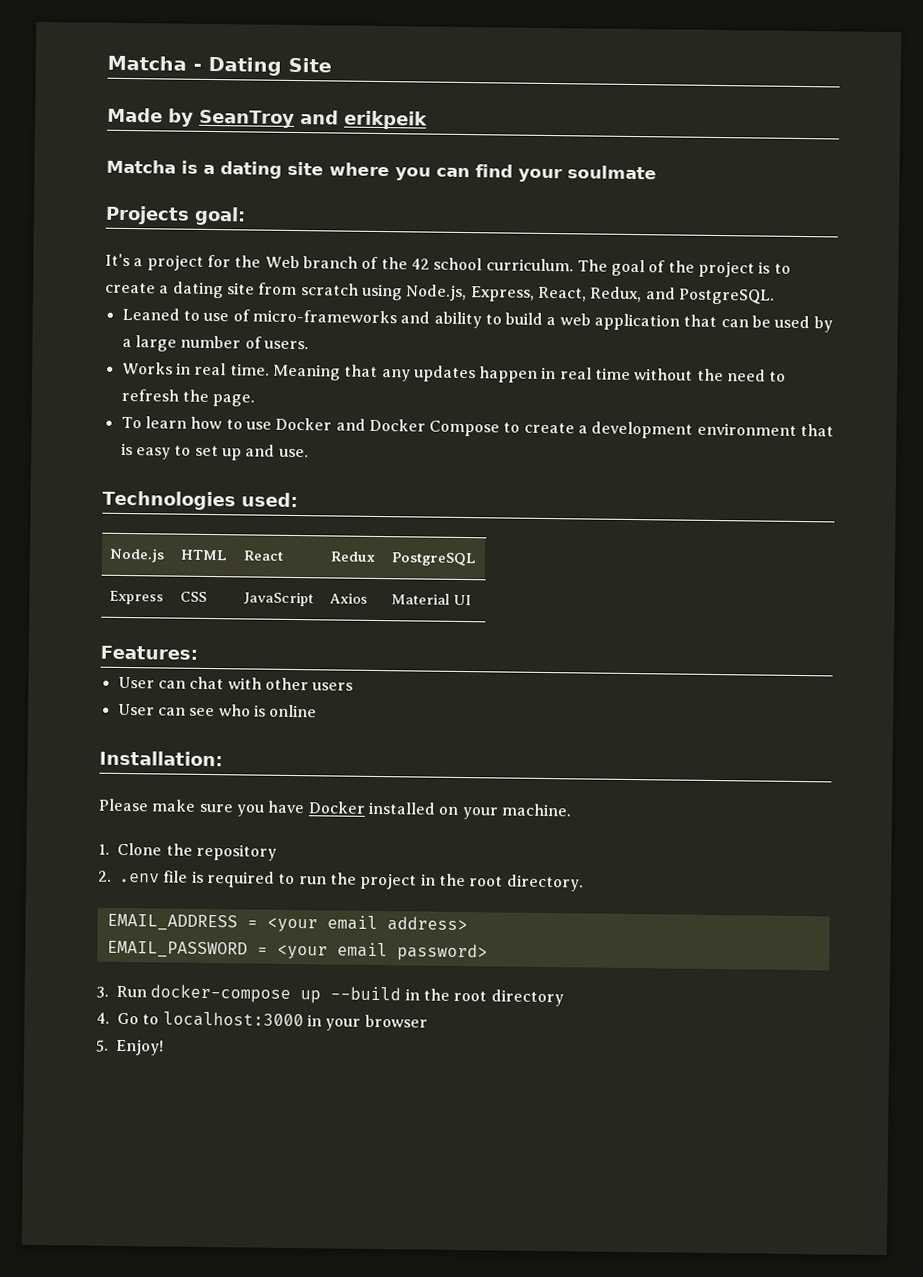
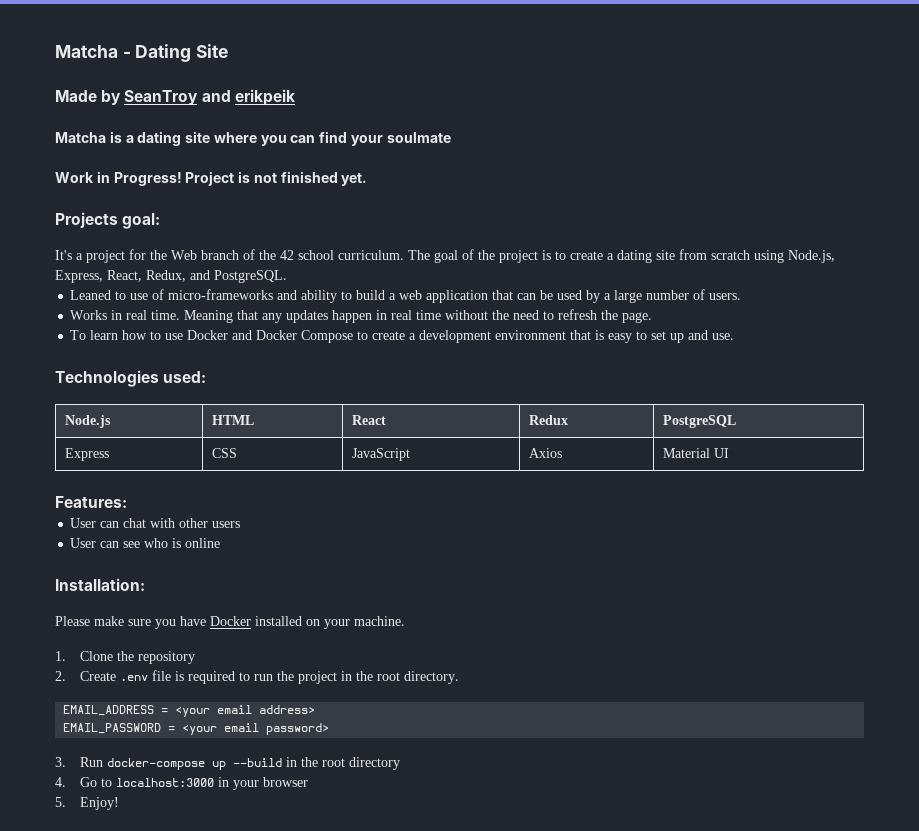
(657, 172) none -> [55,171,368,186] // Work in Progress! Project is not finished yet.
(112, 876) none -> [80,671,117,681] Create

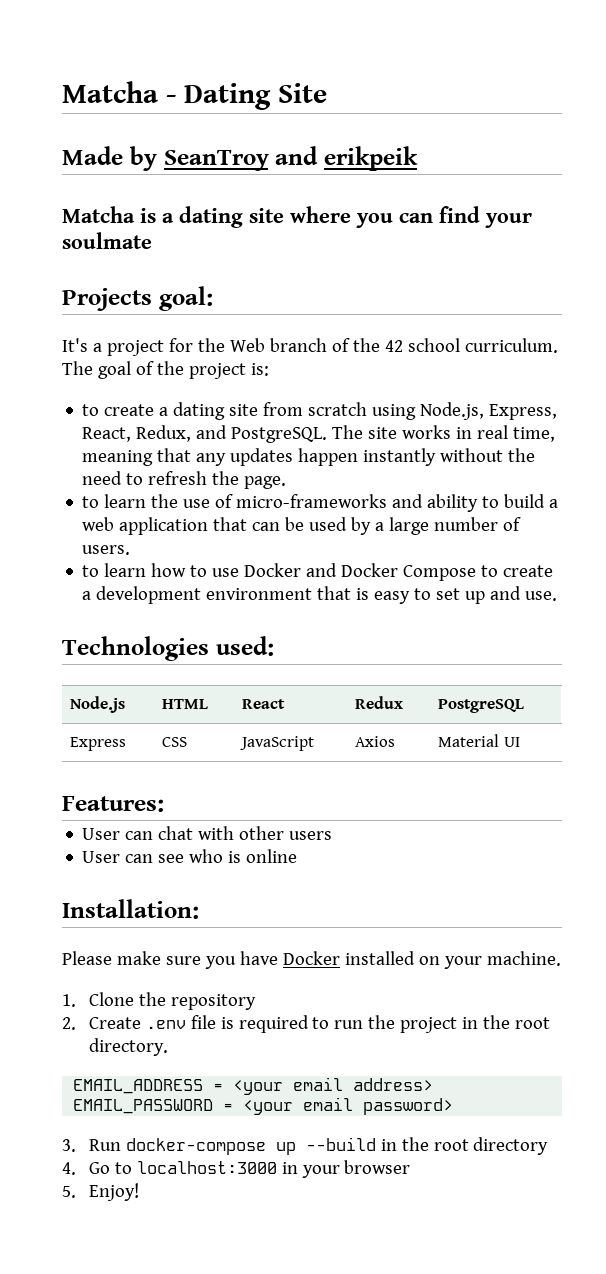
[55,171,368,186] // Work in Progress! Project is not finished yet. -> (152, 240) none
[542,250,551,260] is -> [250,363,269,376] is: //
[70,290,127,300] // Leaned to -> [332,425,556,442] [82,448,536,466] [82,471,287,489] [82,494,179,508] The site works in real time, meaning that any updates happen instantly without the need to refresh the page. // to learn the
[70,309,653,323] [70,330,87,340] Works in real time. Meaning that any updates happen in real time without the need to refresh the page. // To -> [82,565,100,577] to

